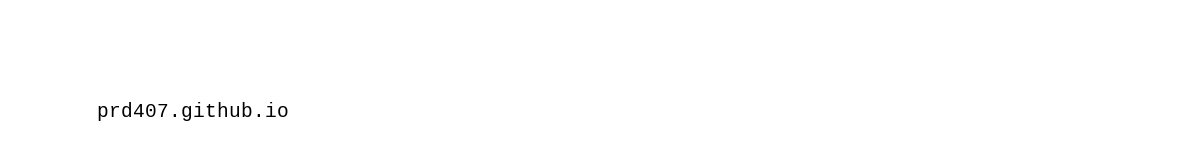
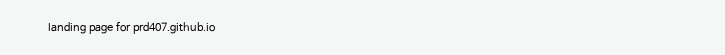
(97, 111) none -> [48,21,131,34] landing page for

